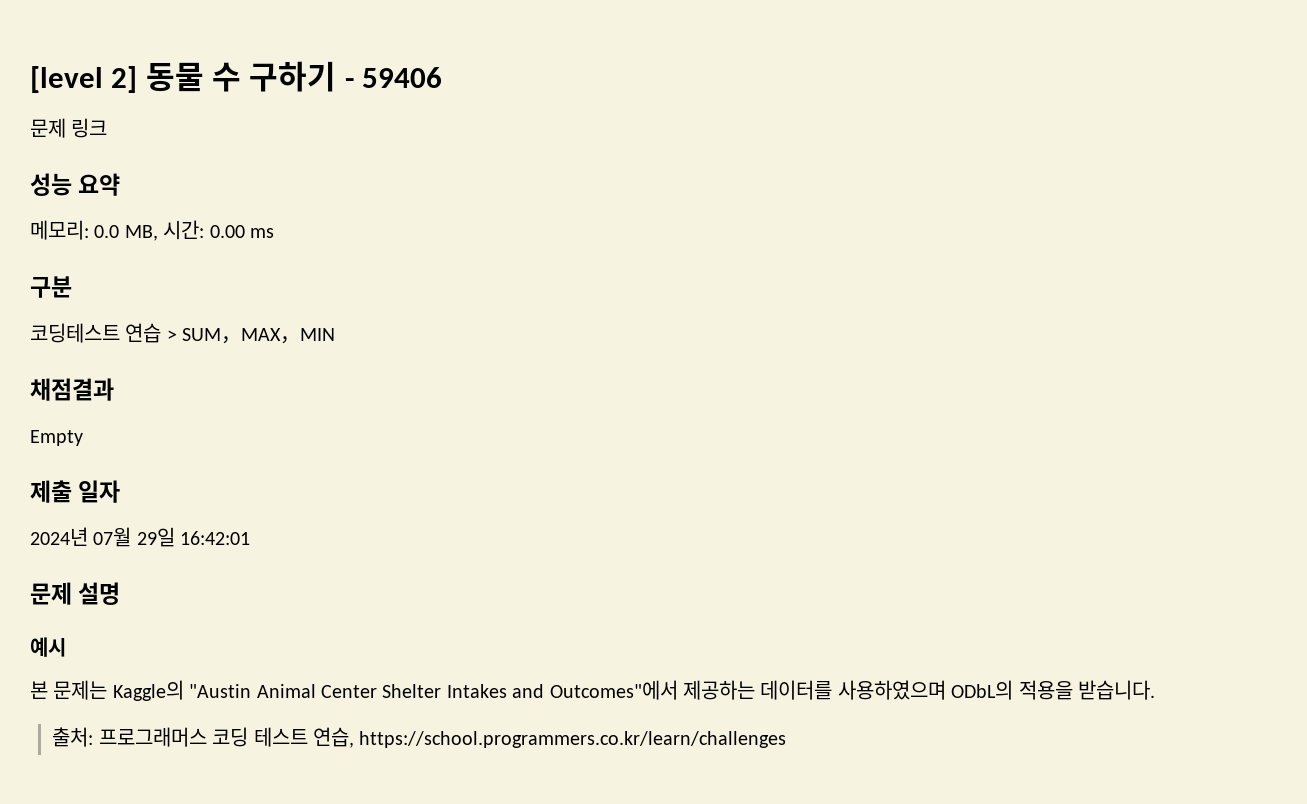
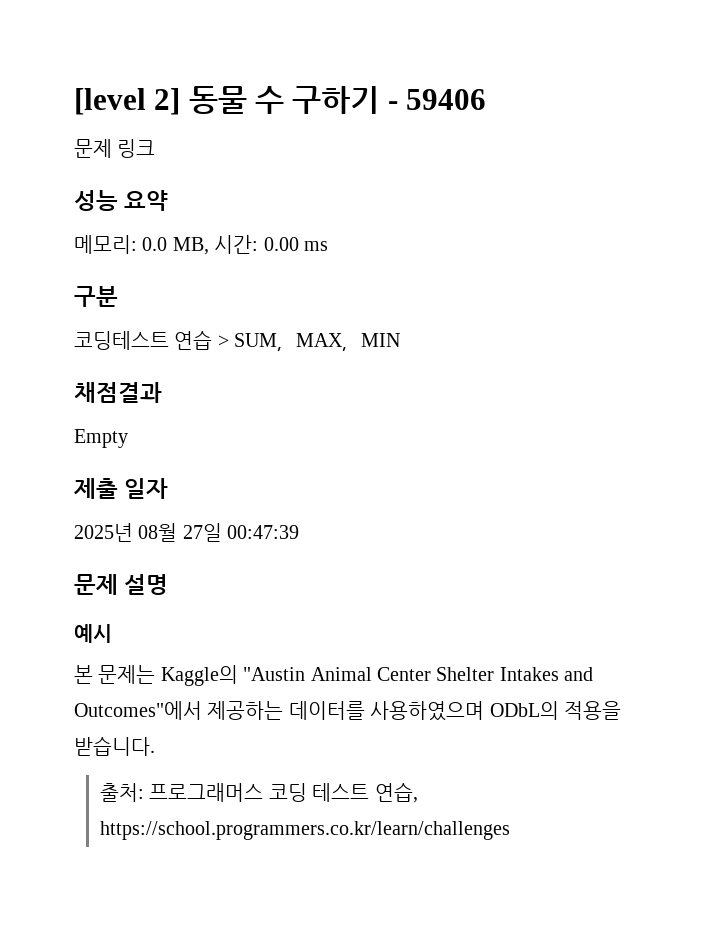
[30,527,251,547] 2024년 07월 29일 16:42:01 -> [74,523,300,542] 2025년 08월 27일 00:47:39

